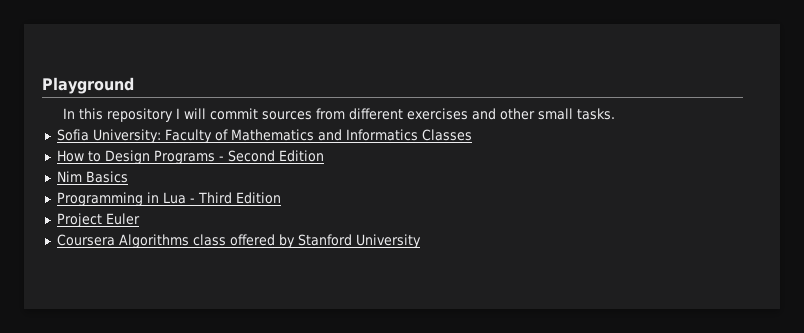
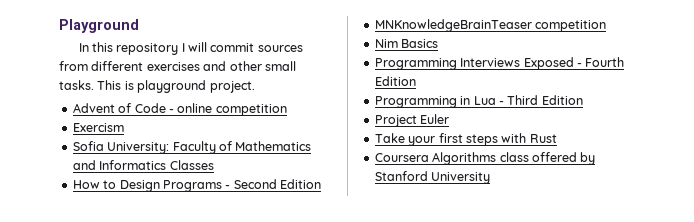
(616, 114) none -> [97,80,255,93] [72,103,287,116] [72,123,124,132] This is playground project. // Advent of Code - online competition // Exercism
(324, 156) none -> [374,19,607,32] // MNKnowledgeBrainTeaser competition
(128, 177) none -> [374,57,625,70] [374,76,416,86] // Programming Interviews Exposed - Fourth Edition
(140, 219) none -> [374,133,557,146] // Take your first steps with Rust

